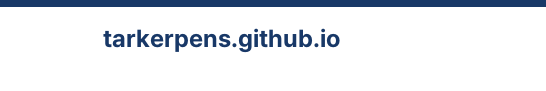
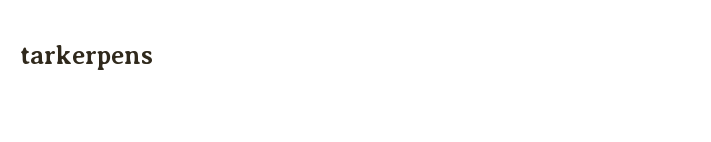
[103,28,340,53] tarkerpens.github.io -> [20,45,153,70] tarkerpens

